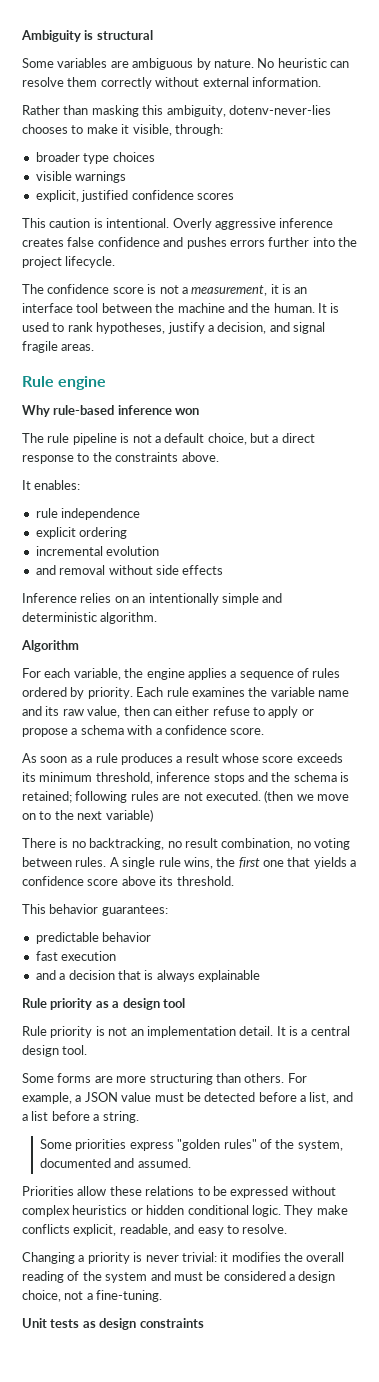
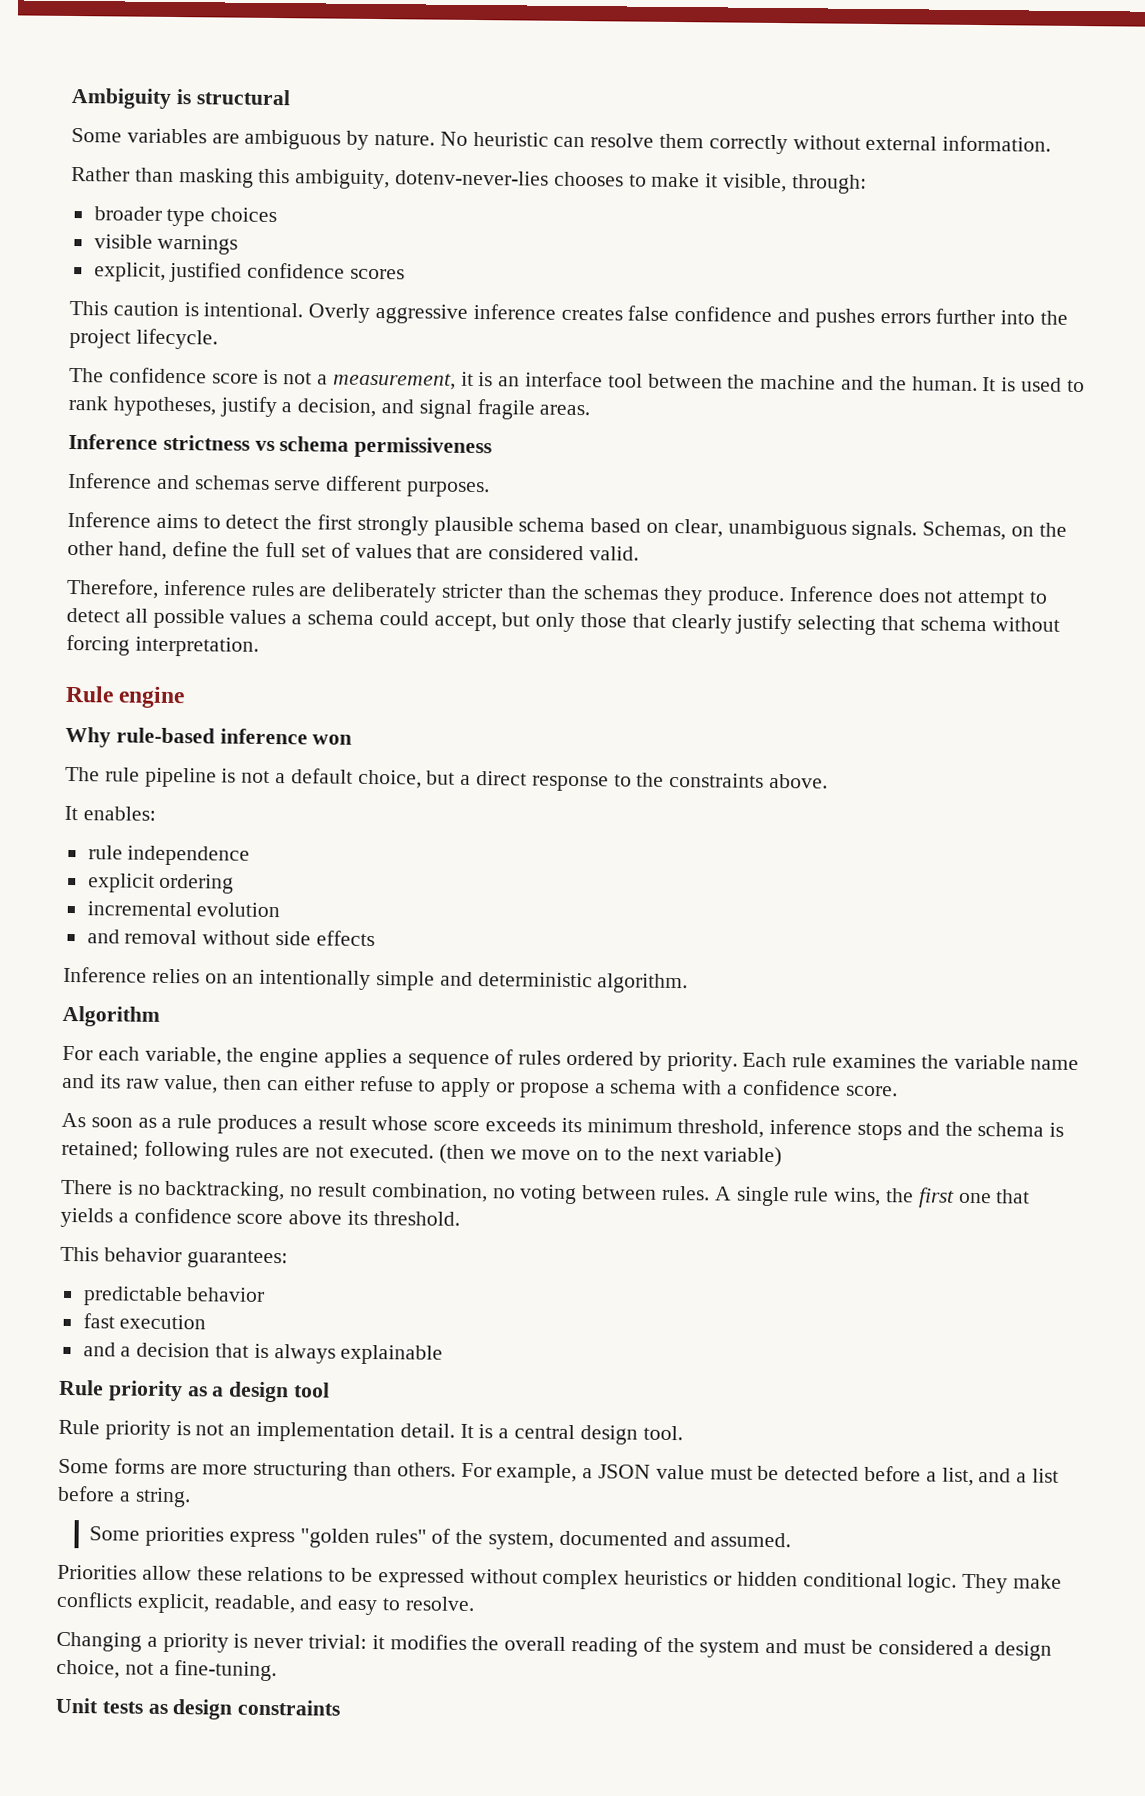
(95, 347) none -> [68,433,493,459] [68,472,491,498] [67,511,1067,541] [67,540,639,561] [66,578,1049,609] [66,607,1060,636] [66,634,259,657] // Inference strictness vs schema permissiveness // Inference and schemas serve different purposes. // Inference aims to detect the first strongly plausible schema based on clear, unambiguous signals. Schemas, on the other hand, define the full set of values that are considered valid. // Therefore, inference rules are deliberately stricter than the schemas they produce. Inference does not attempt to detect all possible values a schema could accept, but only those that clearly justify selecting that schema without forcing interpretation.

